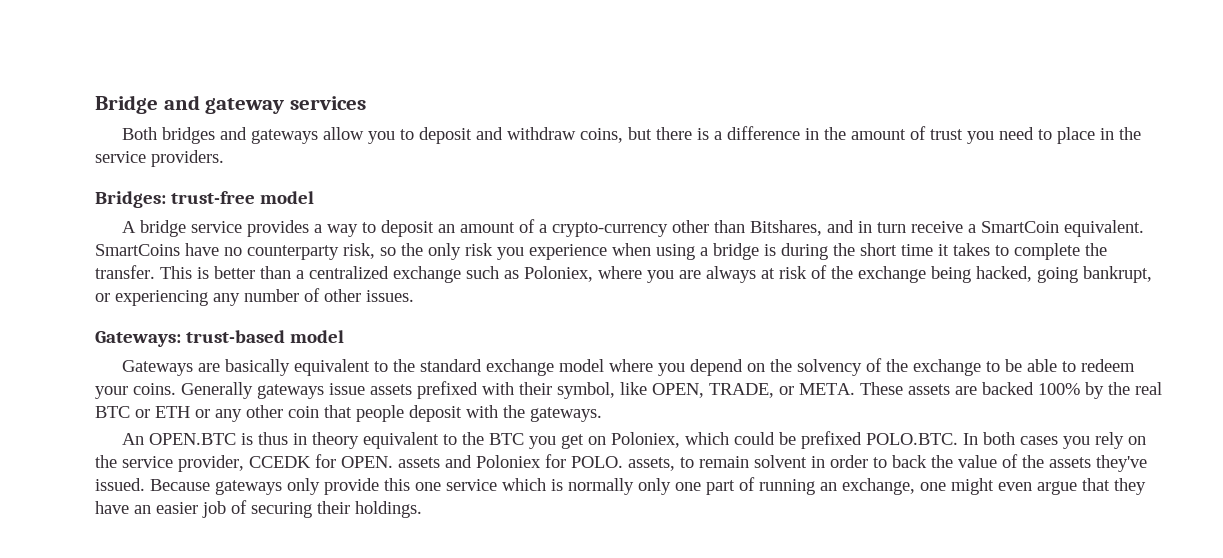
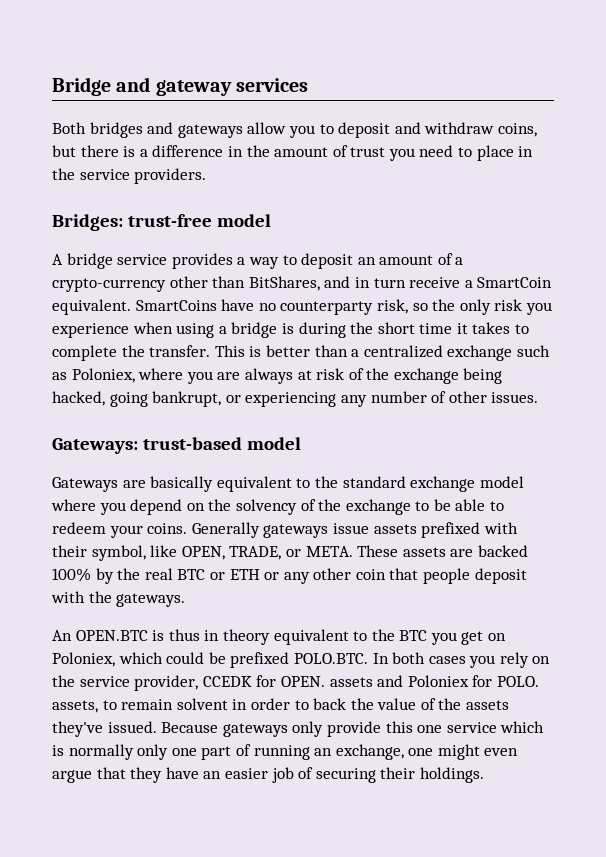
[749,220,822,236] Bitshares, -> [248,276,320,291] BitShares,

